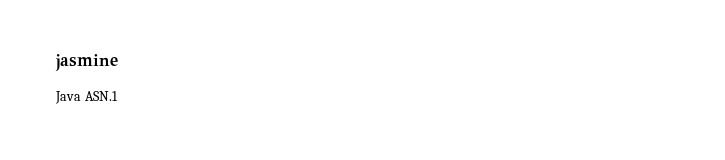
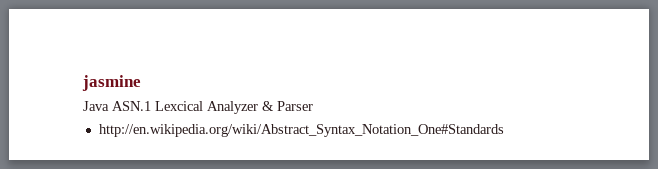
(118, 96) none -> [155,101,313,114] [98,124,504,137] Lexcical Analyzer & Parser // http://en.wikipedia.org/wiki/Abstract_Syntax_Notation_One#Standards

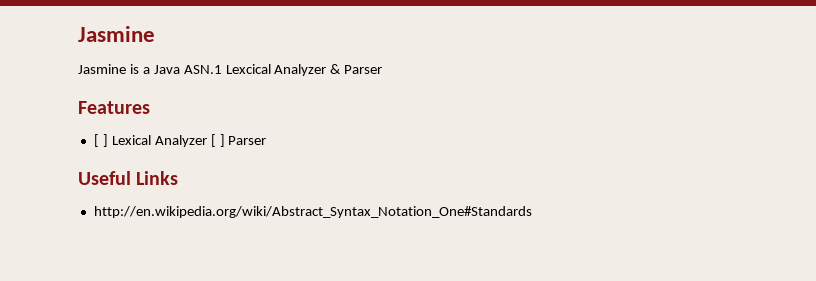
[82,75,141,91] jasmine // -> [78,26,155,42] [78,64,150,74] Jasmine // Jasmine is a
(313, 106) none -> [78,101,150,114] [93,134,267,147] [78,171,179,185] // Features // [ ] Lexical Analyzer [ ] Parser // Useful Links

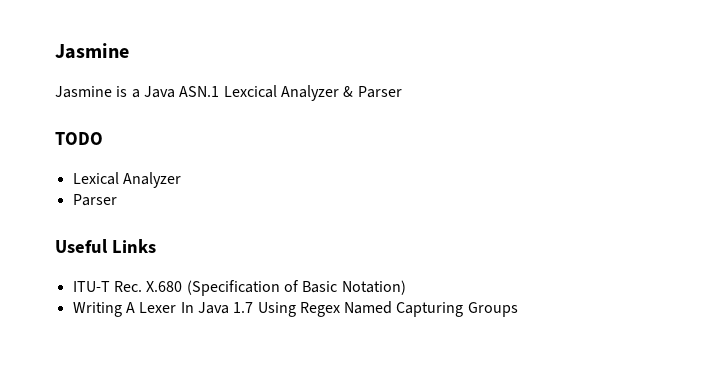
[78,101,150,114] [93,134,108,147] Features // [ ] -> [55,132,103,145] TODO //
[210,134,225,147] [ ] -> (181, 180) //
[93,206,532,218] http://en.wikipedia.org/wiki/Abstract_Syntax_Notation_One#Standards -> [72,280,406,296] [72,301,518,317] ITU-T Rec. X.680 (Specification of Basic Notation) // Writing A Lexer In Java 1.7 Using Regex Named Capturing Groups

